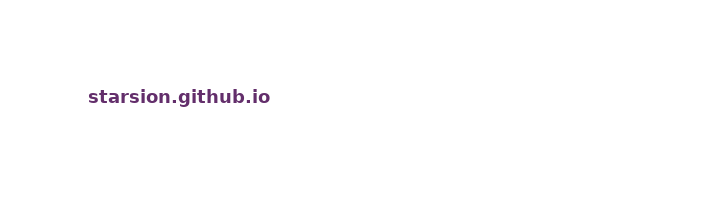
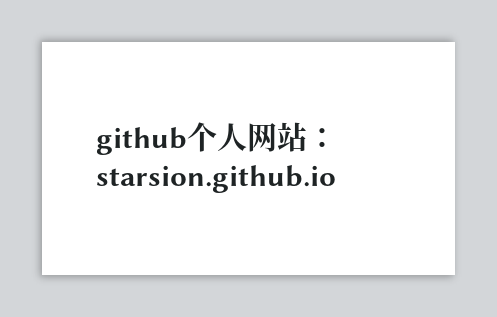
(88, 98) none -> [96,122,337,155] github个人网站：

